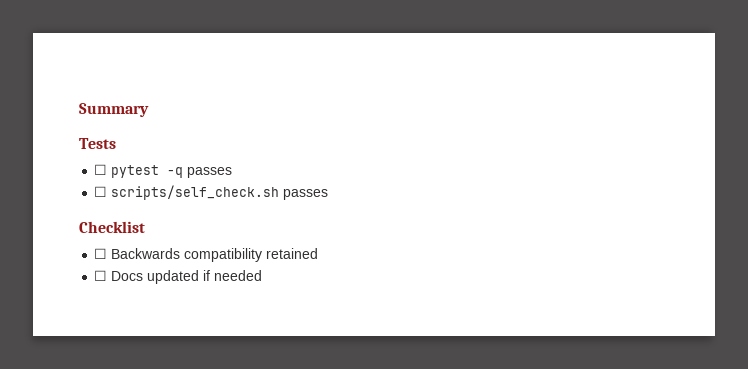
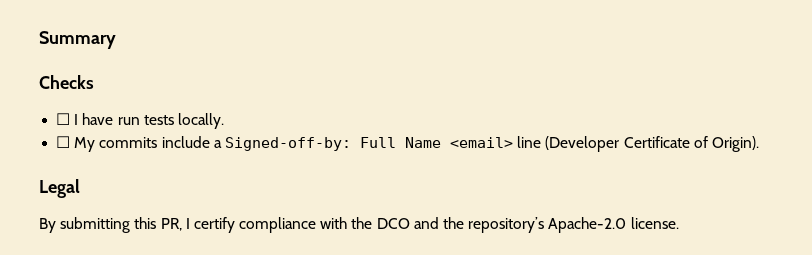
[79,138,116,149] [94,164,233,178] [94,185,329,200] [79,221,145,233] [94,248,319,262] [94,270,263,284] Tests // ☐ pytest -q passes // ☐ scripts/self_check.sh passes // Checklist // ☐ Backwards compatibility retained // ☐ Docs updated if needed -> [39,75,94,89] [56,113,224,129] [56,136,759,152] [39,179,80,198] [39,217,679,233] Checks // ☐ I have run tests locally. // ☐ My commits include a Signed-off-by: Full Name <email> line (Developer Certificate of Origin). // Legal // By submitting this PR, I certify compliance with the DCO and the repository’s Apache-2.0 license.

